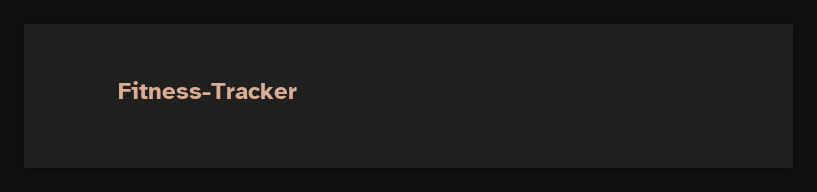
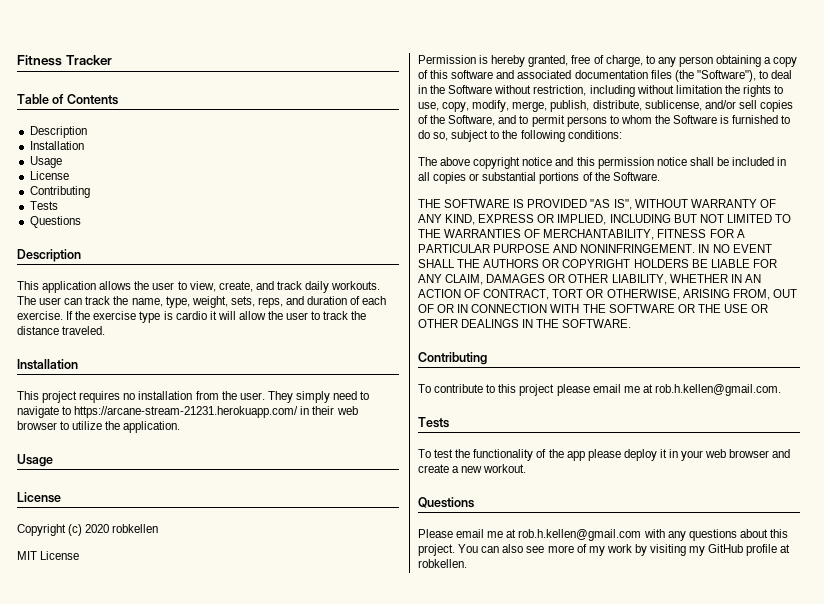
[118,81,297,99] Fitness-Tracker -> [17,55,112,66] [17,94,118,105] [29,126,87,138] [29,141,84,150] [29,156,62,168] [29,171,69,180] [29,186,90,198] [29,201,58,210] [29,216,81,228] [17,249,81,262] [17,281,381,293] [17,296,387,308] [17,311,367,323] [17,326,106,335] [17,359,78,370] [17,391,370,403] [17,406,358,418] [17,421,181,433] [17,454,53,467] [17,492,61,503] [17,524,159,536] [17,551,80,560] [418,55,798,67] [418,70,793,82] [418,85,784,97] [418,100,793,112] [418,115,791,127] [418,130,622,142] [418,157,787,169] [418,172,660,184] [418,199,776,210] [418,214,791,225] [418,229,745,240] [418,244,772,253] [418,259,777,268] [418,274,761,285] [418,289,797,300] [418,304,769,313] [418,319,632,328] [418,352,487,365] [418,384,781,396] [418,417,449,428] [418,449,791,461] [418,464,527,473] [418,497,474,508] [418,529,788,541] [418,544,791,556] [418,559,467,568] Fitness Tracker // Table of Contents // Description // Installation // Usage // License // Contributing // Tests // Questions // Description // This application allows the user to view, create, and track daily workouts. The user can track the name, type, weight, sets, reps, and duration of each exercise. If the exercise type is cardio it will allow the user to track the distance traveled. // Installation // This project requires no installation from the user. They simply need to navigate to https://arcane-stream-21231.herokuapp.com/ in their web browser to utilize the application. // Usage // License // Copyright (c) 2020 robkellen // MIT License // Permission is hereby granted, free of charge, to any person obtaining a copy of this software and associated documentation files (the "Software"), to deal in the Software without restriction, including without limitation the rights to use, copy, modify, merge, publish, distribute, sublicense, and/or sell copies of the Software, and to permit persons to whom the Software is furnished to do so, subject to the following conditions: // The above copyright notice and this permission notice shall be included in all copies or substantial portions of the Software. // THE SOFTWARE IS PROVIDED "AS IS", WITHOUT WARRANTY OF ANY KIND, EXPRESS OR IMPLIED, INCLUDING BUT NOT LIMITED TO THE WARRANTIES OF MERCHANTABILITY, FITNESS FOR A PARTICULAR PURPOSE AND NONINFRINGEMENT. IN NO EVENT SHALL THE AUTHORS OR COPYRIGHT HOLDERS BE LIABLE FOR ANY CLAIM, DAMAGES OR OTHER LIABILITY, WHETHER IN AN ACTION OF CONTRACT, TORT OR OTHERWISE, ARISING FROM, OUT OF OR IN CONNECTION WITH THE SOFTWARE OR THE USE OR OTHER DEALINGS IN THE SOFTWARE. // Contributing // To contribute to this project please email me at rob.h.kellen@gmail.com. // Tests // To test the functionality of the app please deploy it in your web browser and create a new workout. // Questions // Please email me at rob.h.kellen@gmail.com with any questions about this project. You can also see more of my work by visiting my GitHub profile at robkellen.

